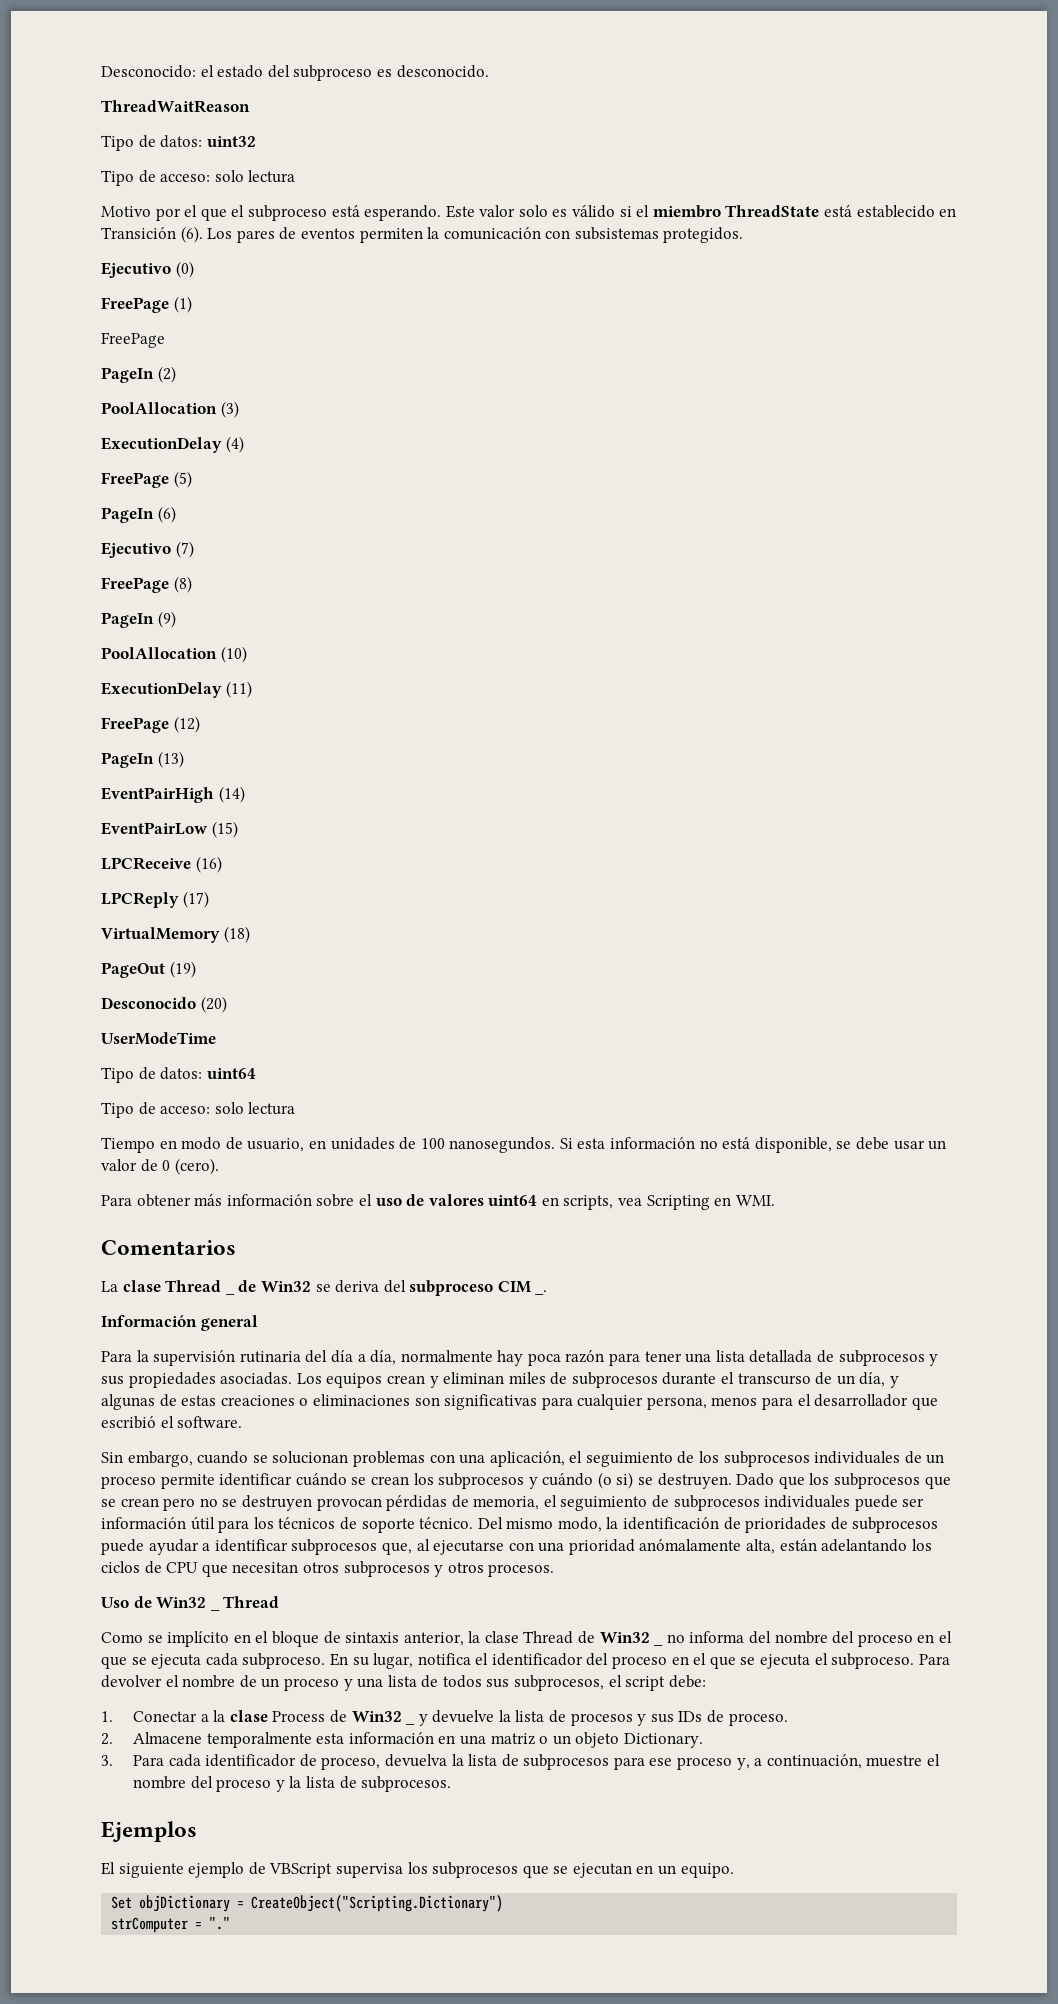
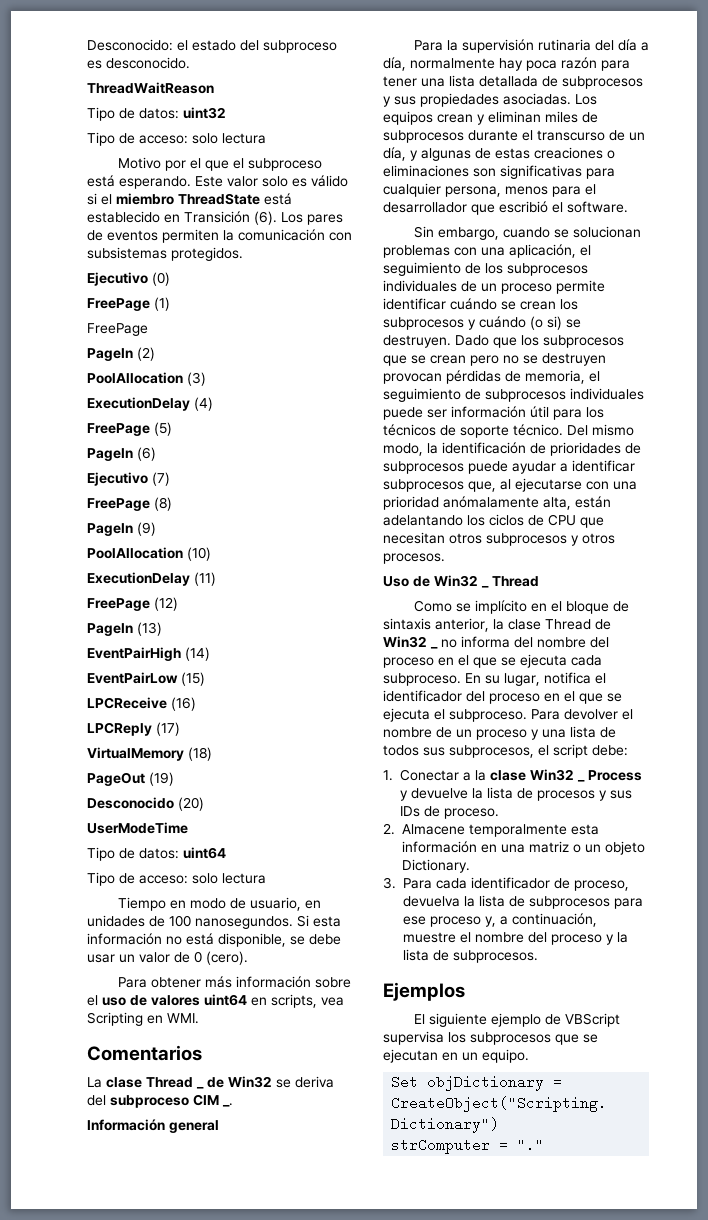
[272,1710,402,1723] [406,1722,416,1725] Process de Win32 _ -> [530,769,642,782] Win32 _ Process

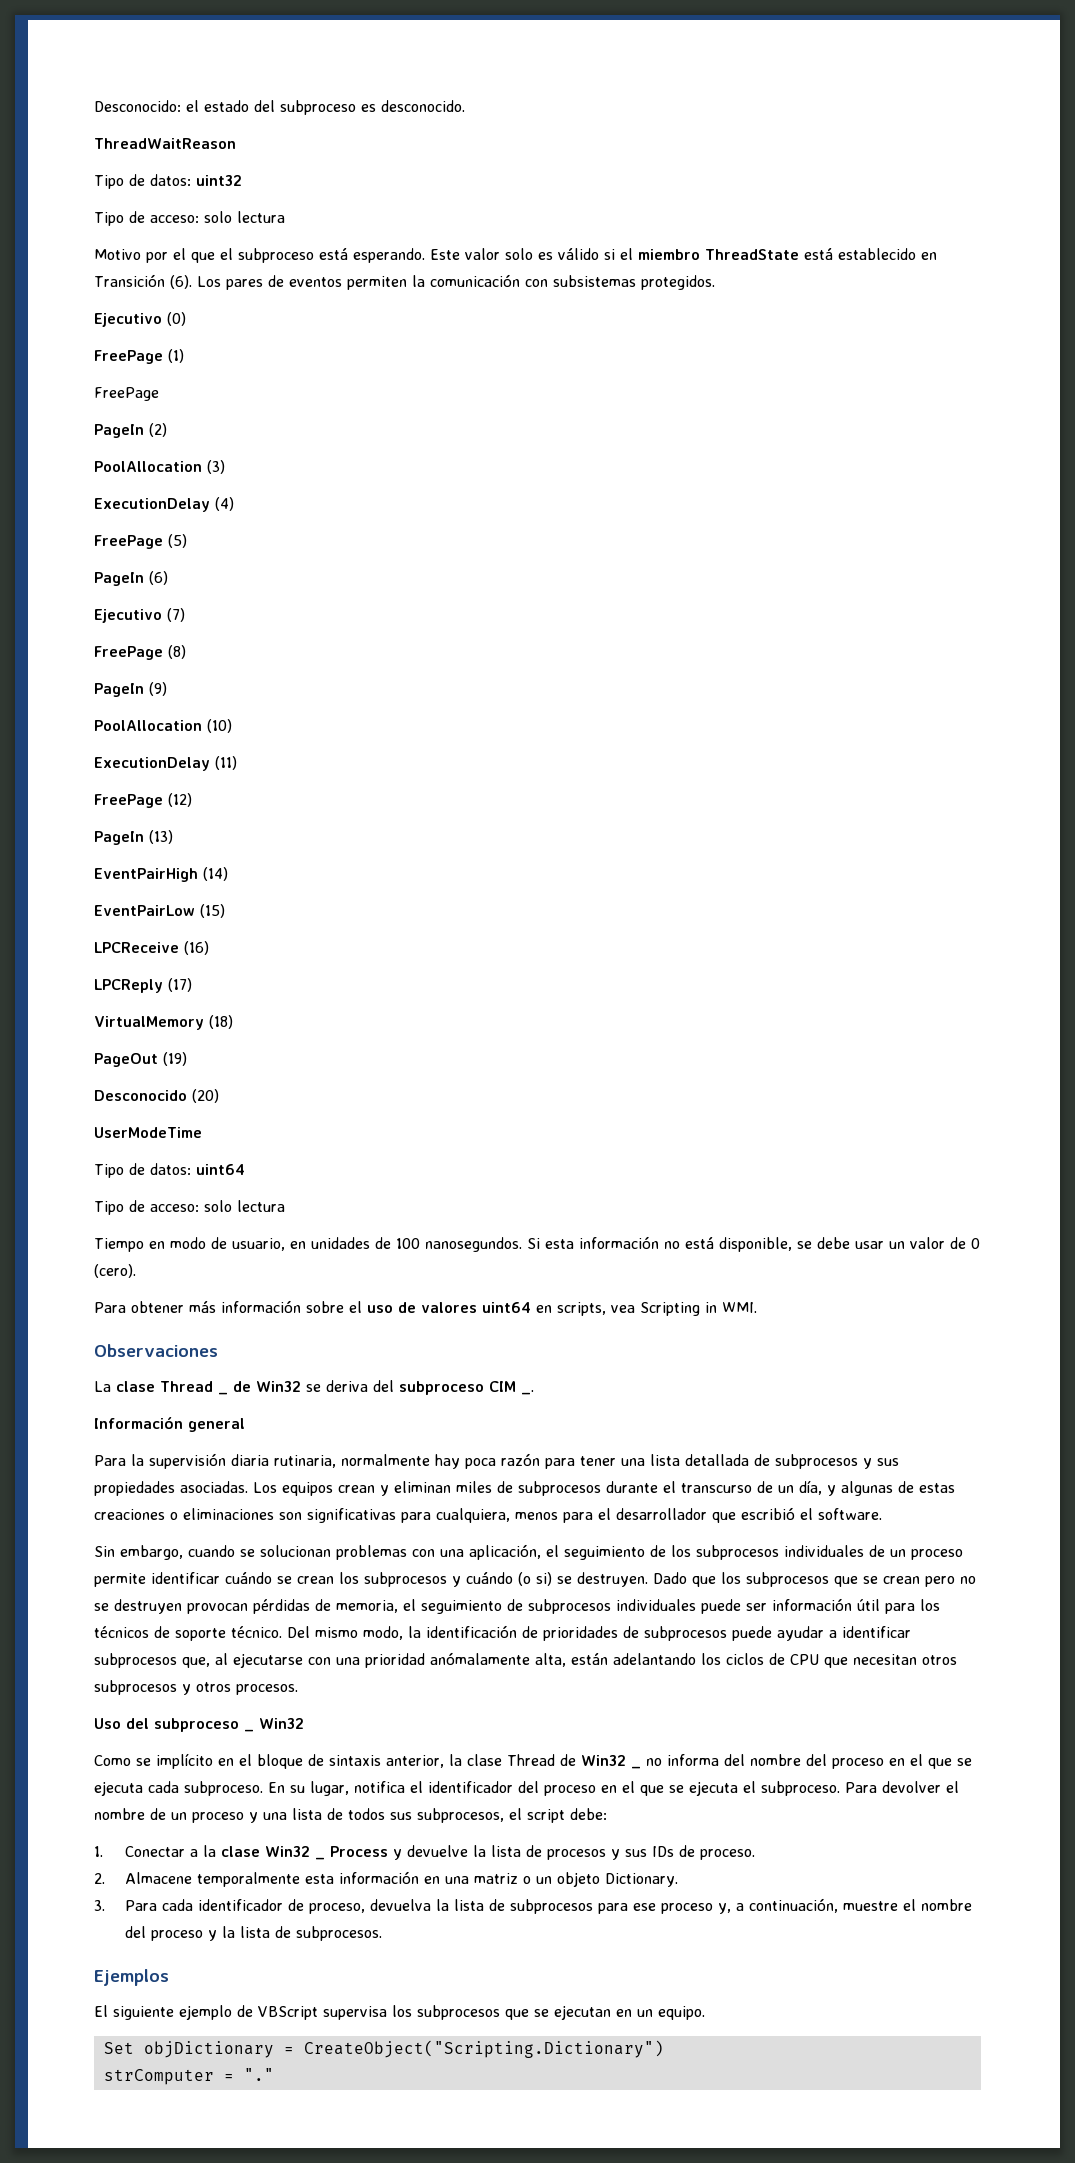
[147,1015,163,1024] en -> [705,1302,717,1313] in
[87,1045,202,1061] Comentarios -> [94,1344,218,1357] Observaciones
[537,39,649,51] [383,57,406,71] rutinaria del día a día, -> [231,1454,336,1468] diaria rutinaria,
[383,183,501,197] cualquier persona, -> [436,1508,510,1523] cualquiera,
[413,575,539,588] de Win32 _ Thread -> [126,1718,254,1732] [259,1718,304,1729] del subproceso _ Win32

